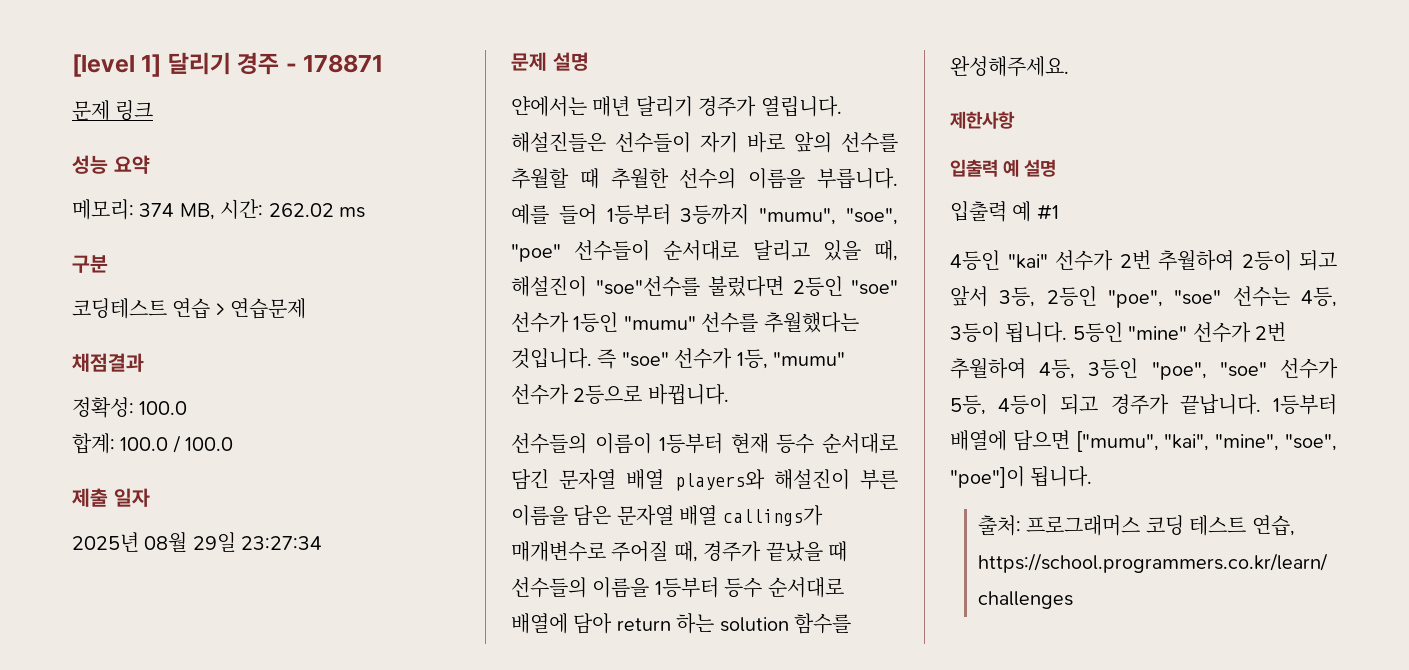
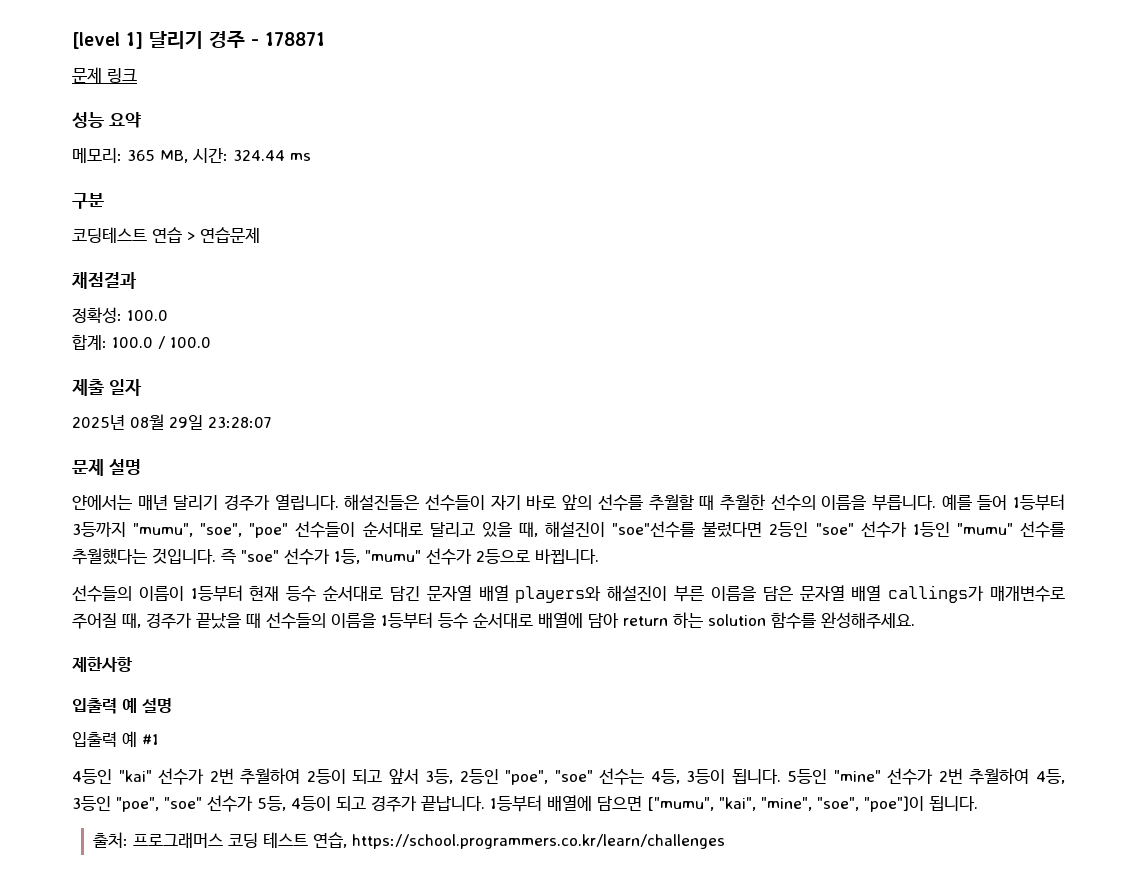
[139,203,175,217] 374 -> [127,150,155,161] 365
[268,203,334,217] 262.02 -> [233,150,285,161] 324.44
[241,536,323,550] 23:27:34 -> [208,417,271,428] 23:28:07

